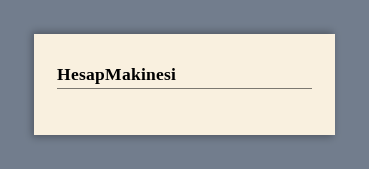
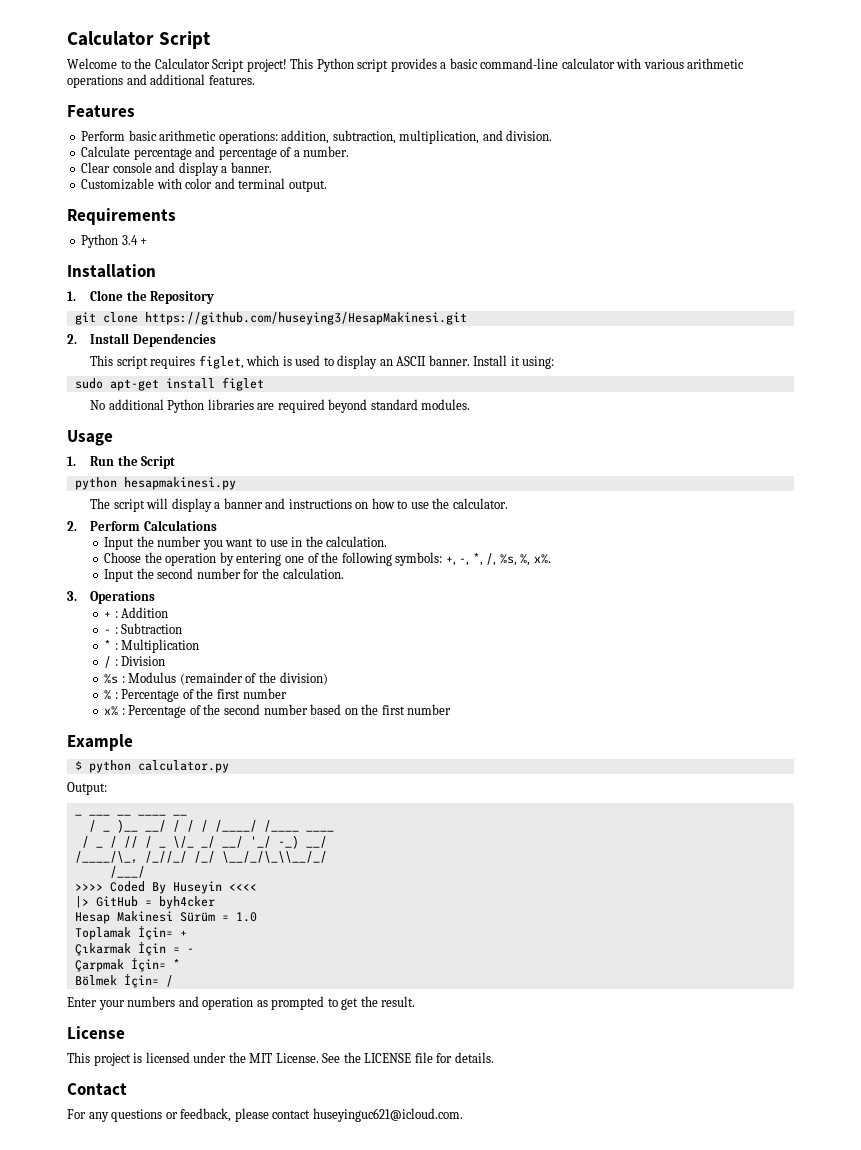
[57,68,176,84] HesapMakinesi -> [67,31,211,49] [67,58,745,72] [67,74,255,88] [67,105,135,118] [81,130,553,144] [81,146,350,160] [81,162,272,176] [81,178,327,192] [67,208,176,225] [81,234,148,248] [67,264,156,278] [67,290,215,304] [74,312,467,325] [67,333,216,347] [90,355,555,369] [74,377,264,391] [90,399,471,413] [67,430,113,446] [67,455,176,469] [74,477,236,490] [90,498,508,512] [67,520,217,531] [104,536,388,550] [104,552,551,566] [104,568,344,582] [67,591,156,604] [104,607,169,618] [104,623,183,634] [104,639,200,653] [104,656,166,668] [104,672,328,685] [104,688,287,702] [104,704,452,718] [67,734,133,751] [74,760,229,773] [67,782,107,795] [74,814,187,816] [88,819,334,833] [81,835,327,849] [74,851,327,864] [109,866,145,878] [74,881,257,894] [74,896,215,909] [74,911,257,924] [74,926,187,940] [74,942,194,956] [74,958,180,972] [74,974,173,988] [67,996,416,1010] [67,1026,125,1039] [67,1052,494,1066] [67,1083,127,1096] [67,1108,463,1122] Calculator Script // Welcome to the Calculator Script project! This Python script provides a basic command-line calculator with various arithmetic operations and additional features. // Features // Perform basic arithmetic operations: addition, subtraction, multiplication, and division. // Calculate percentage and percentage of a number. // Clear console and display a banner. // Customizable with color and terminal output. // Requirements // Python 3.4 + // Installation // 1. Clone the Repository // git clone https://github.com/huseying3/HesapMakinesi.git // 2. Install Dependencies // This script requires figlet, which is used to display an ASCII banner. Install it using: // sudo apt-get install figlet // No additional Python libraries are required beyond standard modules. // Usage // 1. Run the Script // python hesapmakinesi.py // The script will display a banner and instructions on how to use the calculator. // 2. Perform Calculations // Input the number you want to use in the calculation. // Choose the operation by entering one of the following symbols: +, -, *, /, %s, %, x%. // Input the second number for the calculation. // 3. Operations // + : Addition // - : Subtraction // * : Multiplication // / : Division // %s : Modulus (remainder of the division) // % : Percentage of the first number // x% : Percentage of the second number based on the first number // Example // $ python calculator.py // Output: // _ ___ __ ____ __ // / _ )__ __/ / / / /____/ /____ ____ // / _ / // / _ \/_ _/ __/ '_/ -_) __/ // /____/\_, /_//_/ /_/ \__/_/\_\\__/_/ // /___/ // >>>> Coded By Huseyin <<<< // |> GitHub = byh4cker // Hesap Makinesi Sürüm = 1.0 // Toplamak İçin= + // Çıkarmak İçin = - // Çarpmak İçin= * // Bölmek İçin= / // Enter your numbers and operation as prompted to get the result. // License // This project is licensed under the MIT License. See the LICENSE file for details. // Contact // For any questions or feedback, please contact huseyinguc621@icloud.com.

